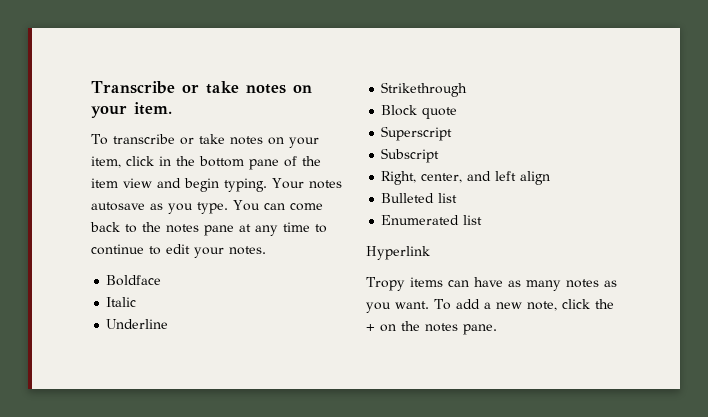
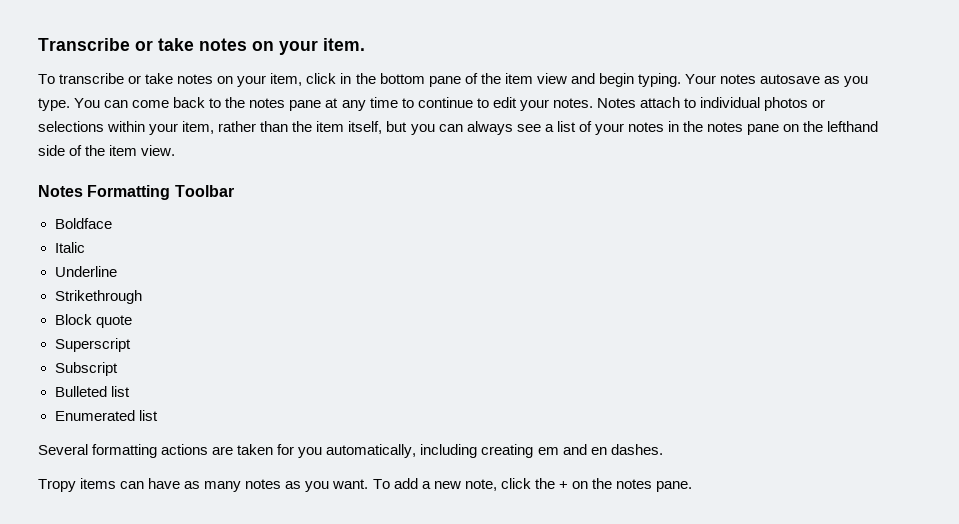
(266, 250) none -> [596,97,826,111] [38,121,879,135] [38,145,176,156] [38,185,234,200] Notes attach to individual photos or selections within your item, rather than the item itself, but you can always see a list of your notes in the notes pane on the lefthand side of the item view. // Notes Formatting Toolbar
[381,171,551,185] // Right, center, and left align -> (118, 369) none
[366,246,430,260] Hyperlink -> [38,444,663,458] Several formatting actions are taken for you automatically, including creating em and en dashes.

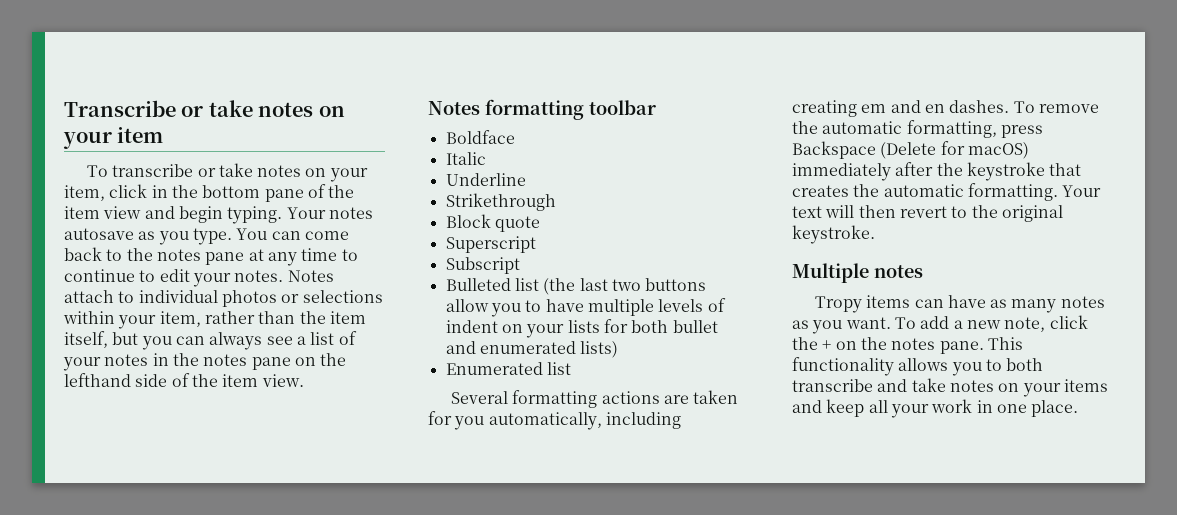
[323,38,365,51] item. -> [117,127,164,143] item
[87,185,234,200] Formatting Toolbar -> [485,99,656,120] formatting toolbar
(130, 391) none -> [543,278,707,295] [445,298,726,317] [445,319,718,338] [445,341,619,358] (the last two buttons allow you to have multiple levels of indent on your lists for both bullet and enumerated lists)
(663, 449) none -> [1013,101,1099,113] [792,120,1043,138] [792,141,1029,159] [792,162,1082,181] [792,183,1102,201] [792,205,1063,222] [792,225,875,244] [792,263,923,283] To remove the automatic formatting, press Backspace (Delete for macOS) immediately after the keystroke that creates the automatic formatting. Your text will then revert to the original keystroke. // Multiple notes
(693, 486) none -> [987,337,1023,350] [792,357,1044,376] [792,378,1108,397] [792,399,1079,418] This functionality allows you to both transcribe and take notes on your items and keep all your work in one place.

